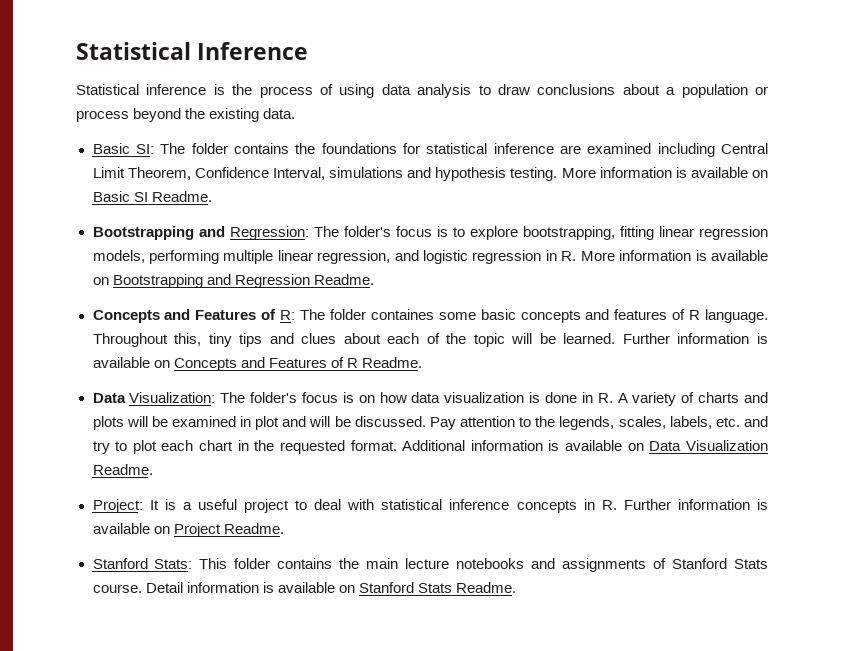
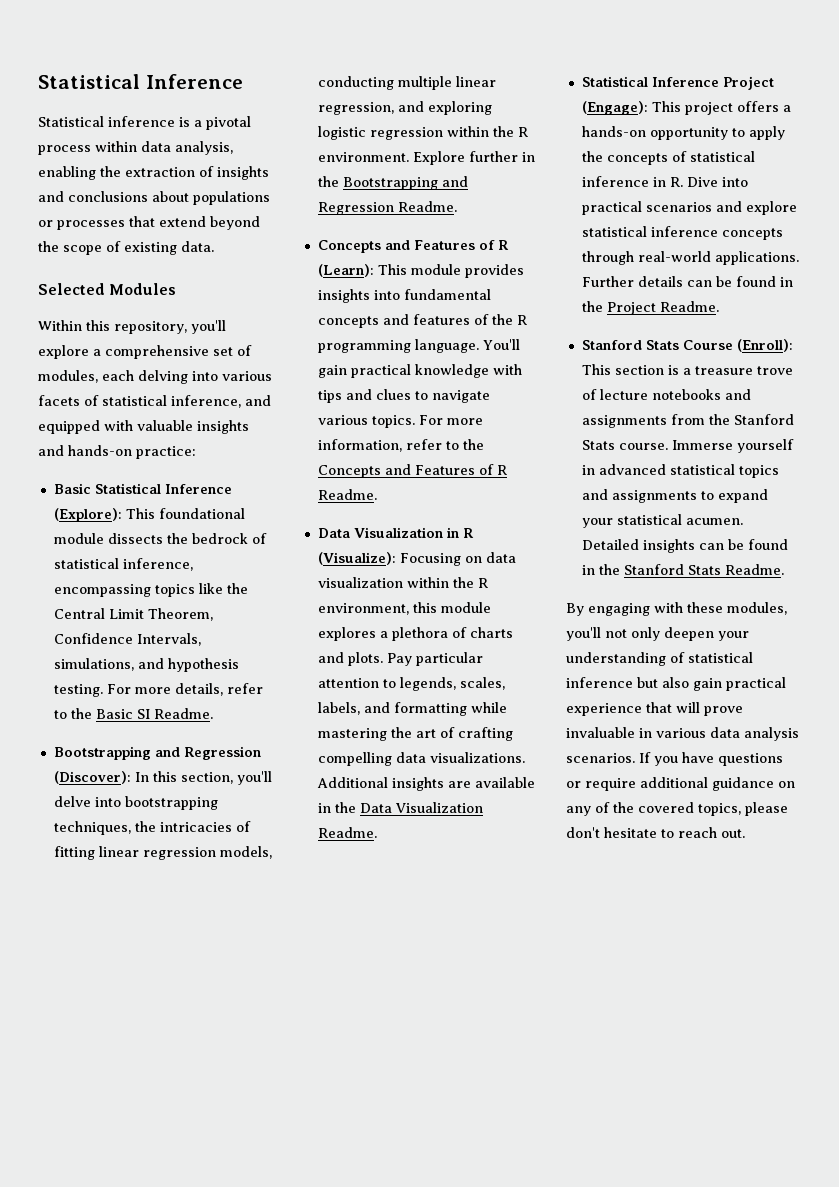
[232,84,768,98] [76,108,296,122] [92,143,715,157] the process of using data analysis to draw conclusions about a population or process beyond the existing data. // Basic SI: The folder contains the foundations for statistical inference are examined including -> [194,116,251,130] [38,141,233,155] [38,166,269,180] [38,191,270,205] [38,216,260,230] [38,241,214,255] [38,283,177,295] [38,320,226,334] [38,345,252,359] [38,370,272,384] [38,395,271,408] [38,420,249,434] [38,445,196,459] [53,483,232,494] [53,508,245,522] [53,533,267,544] [53,558,193,571] [53,583,248,597] a pivotal process within data analysis, enabling the extraction of insights and conclusions about populations or processes that extend beyond the scope of existing data. // Selected Modules // Within this repository, you'll explore a comprehensive set of modules, each delving into various facets of statistical inference, and equipped with valuable insights and hands-on practice: // Basic Statistical Inference (Explore): This foundational module dissects the bedrock of statistical inference, encompassing topics like the
[272,167,403,180] Interval, simulations -> [136,633,201,646] [53,658,134,671] Intervals, simulations,
[561,167,768,178] More information is available on -> [106,683,263,696] [53,708,92,719] For more details, refer to the
[229,226,615,240] Regression: The folder's focus is to explore bootstrapping, -> [183,746,261,760] [53,771,272,785] [53,796,218,810] [53,821,251,835] Regression (Discover): In this section, you'll delve into bootstrapping techniques, the intricacies of
[148,250,219,264] performing -> [317,76,394,90] conducting
(419, 255) none -> [427,101,492,115] exploring
[545,250,768,261] [92,277,109,285] in R. More information is available on -> [446,126,528,137] [317,151,535,165] [317,176,339,187] within the R environment. Explore further in the
[280,309,768,323] [92,333,768,347] [92,357,170,368] R: The folder containes some basic concepts and features of R language. Throughout this, tiny tips and clues about each of the topic will be learned. Further information is available on -> [497,240,509,250] [317,264,524,278] [317,289,491,303] [317,314,527,328] [317,339,520,353] [317,364,522,378] [317,389,490,403] [317,415,483,428] [317,439,484,452] R (Learn): This module provides insights into fundamental concepts and features of the R programming language. You'll gain practical knowledge with tips and clues to navigate various topics. For more information, refer to the
[129,392,768,406] [92,416,456,430] Visualization: The folder's focus is on how data visualization is done in R. A variety of charts and plots will be examined in plot and will be discussed. Pay -> [353,527,474,538] [317,552,516,566] [317,577,488,588] [317,602,491,615] [317,627,513,641] [317,652,483,666] Visualization in R (Visualize): Focusing on data visualization within the R environment, this module explores a plethora of charts and plots. Pay particular
[535,416,556,427] the -> (396, 683) none
[715,416,769,427] [92,440,768,454] [92,464,153,475] [92,499,768,513] [92,523,284,537] [92,558,399,569] etc. and try to plot each chart in the requested format. Additional information is available on Data Visualization Readme. // Project: It is a useful project to deal with statistical inference concepts in R. Further information is available on Project Readme. // Stanford Stats: This folder contains the main -> [363,702,507,716] [317,727,513,741] [317,752,525,766] [316,777,535,791] [317,802,483,813] [317,827,377,838] [581,76,774,90] [581,101,791,115] [581,126,785,140] [581,151,755,165] [581,176,748,187] [581,201,797,215] [581,226,783,240] [581,251,799,265] [581,276,793,287] [581,301,719,315] [581,339,793,352] [581,364,793,375] [581,389,597,400] and formatting while mastering the art of crafting compelling data visualizations. Additional insights are available in the Data Visualization Readme. // Statistical Inference Project (Engage): This project offers a hands-on opportunity to apply the concepts of statistical inference in R. Dive into practical scenarios and explore statistical inference concepts through real-world applications. Further details can be found in the Project Readme. // Stanford Stats Course (Enroll): This section is a treasure trove of
[653,558,667,569] of -> [670,414,730,425] from the
[145,582,516,593] Detail information is available on Stanford Stats Readme. -> [671,439,794,453] [581,464,779,478] [581,489,768,503] [581,514,743,528] [581,539,788,553] [581,564,784,575] [566,602,787,616] [566,627,749,641] [566,652,753,666] [566,677,786,691] [566,702,743,716] [566,727,799,741] [566,752,783,766] [566,777,795,791] [566,802,788,816] [566,827,745,838] Immerse yourself in advanced statistical topics and assignments to expand your statistical acumen. Detailed insights can be found in the Stanford Stats Readme. // By engaging with these modules, you'll not only deepen your understanding of statistical inference but also gain practical experience that will prove invaluable in various data analysis scenarios. If you have questions or require additional guidance on any of the covered topics, please don't hesitate to reach out.

